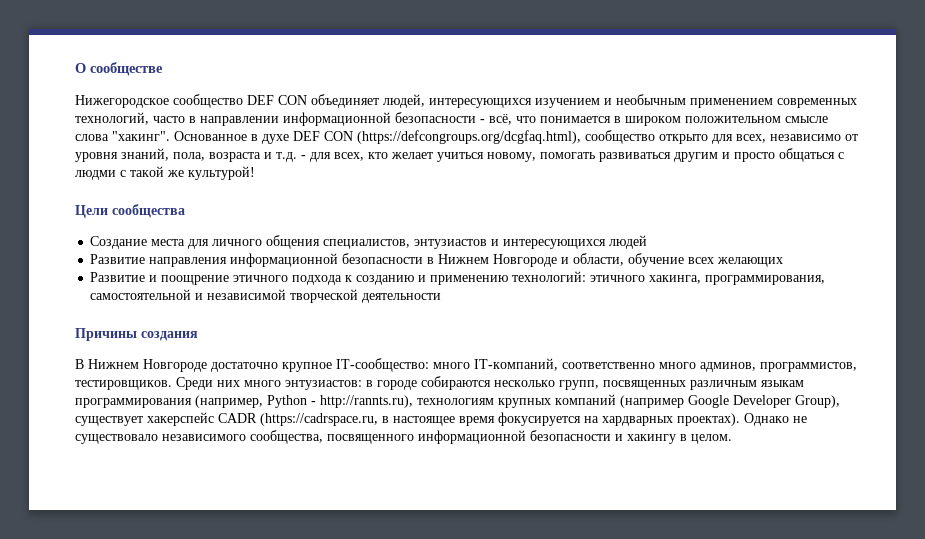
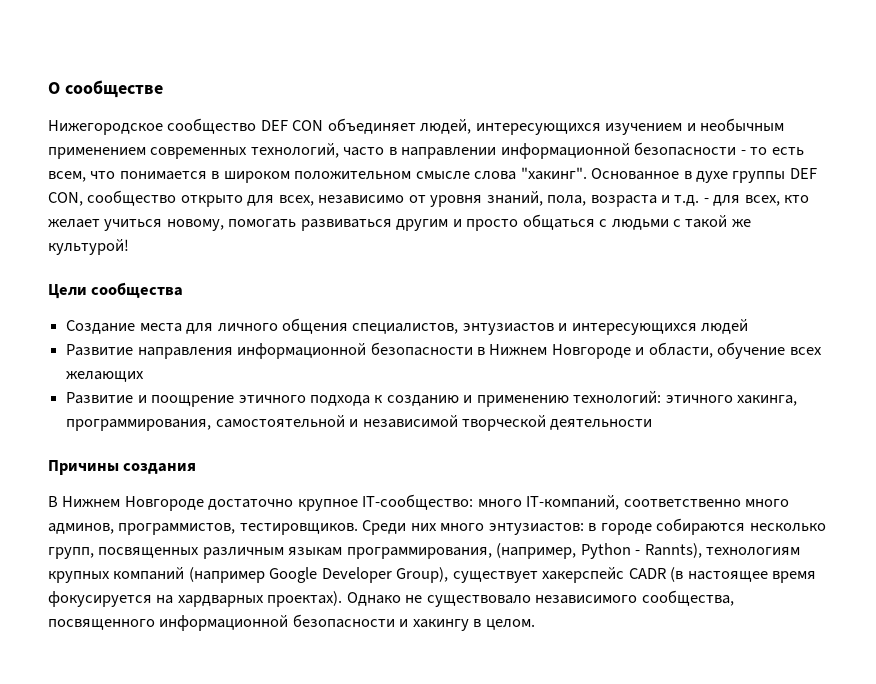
[489,114,512,125] всё, -> [750,147,804,155] [48,171,86,182] то есть всем,
[293,130,581,144] DEF CON (https://defcongroups.org/dcgfaq.html), -> [732,168,817,183] [48,192,83,206] группы DEF CON,
[75,170,116,180] людми -> [611,219,669,230] людьми
[75,398,192,408] программирования -> [346,547,492,559] программирования,
[320,395,413,408] http://rannts.ru), -> [644,543,702,558] Rannts),
[260,413,389,426] (https://cadrspace.ru, в -> [670,567,684,582] (в

